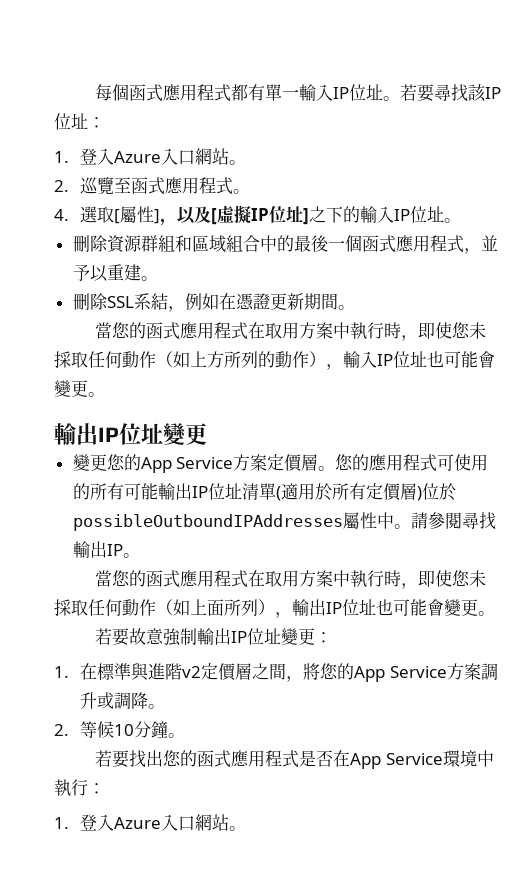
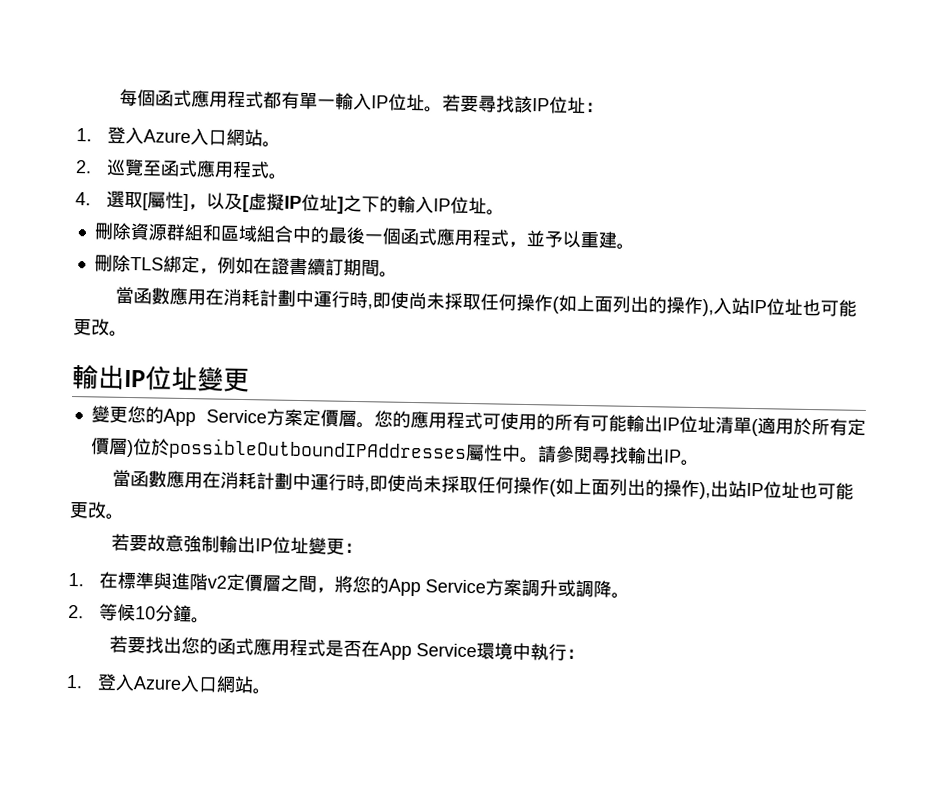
[106,293,355,312] [94,322,486,341] [54,351,495,370] [54,380,88,397] SSL系結，例如在憑證更新期間。 // 當您的函式應用程式在取用方案中執行時，即使您未採取任何動作（如上方所列的動作），輸入IP位址也可能會變更 -> [129,255,398,278] [114,286,857,317] [73,318,110,336] TLS綁定，例如在證書續訂期間。 // 當函數應用在消耗計劃中運行時,即使尚未採取任何操作(如上面列出的操作),入站IP位址也可能更改
[111,570,486,589] [54,599,478,618] 您的函式應用程式在取用方案中執行時，即使您未採取任何動作（如上面所列），輸出IP位址也可能會變更 -> [129,470,854,500] [69,501,107,519] 函數應用在消耗計劃中運行時,即使尚未採取任何操作(如上面列出的操作),出站IP位址也可能更改

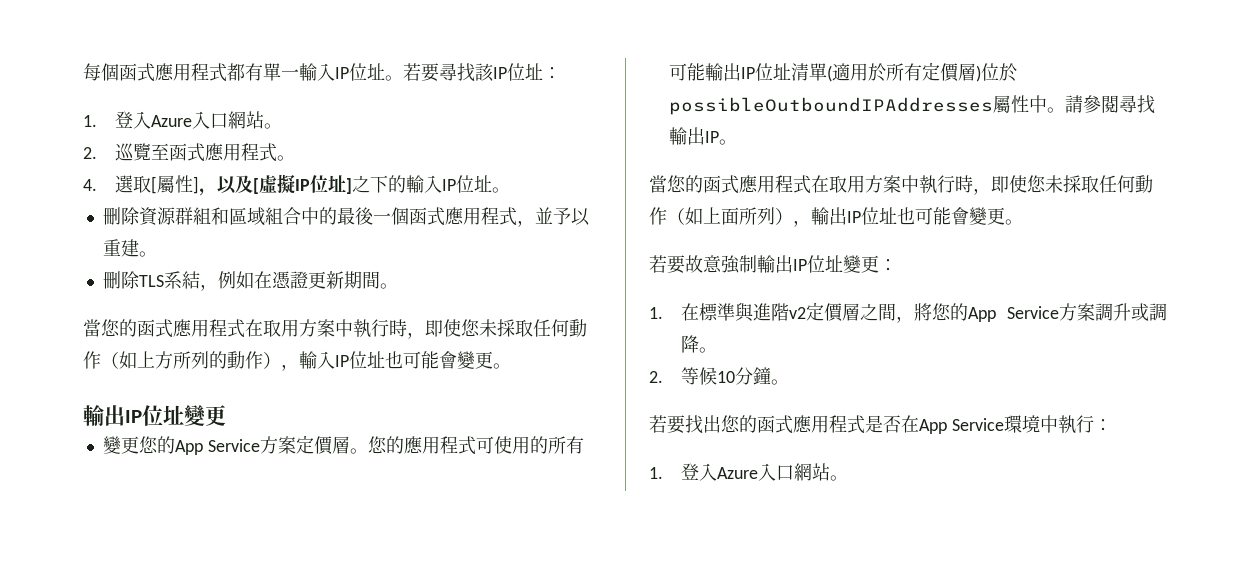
[162,255,200,274] 綁定 -> [163,271,200,289] 系結
[270,257,344,276] 證書續訂 -> [271,271,344,289] 憑證更新
[132,287,857,317] [73,318,110,336] 函數應用在消耗計劃中運行時,即使尚未採取任何操作(如上面列出的操作),入站IP位址也可能更改 -> [101,319,587,339] [83,351,493,371] 您的函式應用程式在取用方案中執行時，即使您未採取任何動作（如上方所列的動作），輸入IP位址也可能會變更
[129,470,854,500] [69,501,107,519] 函數應用在消耗計劃中運行時,即使尚未採取任何操作(如上面列出的操作),出站IP位址也可能更改 -> [667,175,1153,195] [649,207,1005,227] 您的函式應用程式在取用方案中執行時，即使您未採取任何動作（如上面所列），輸出IP位址也可能會變更

